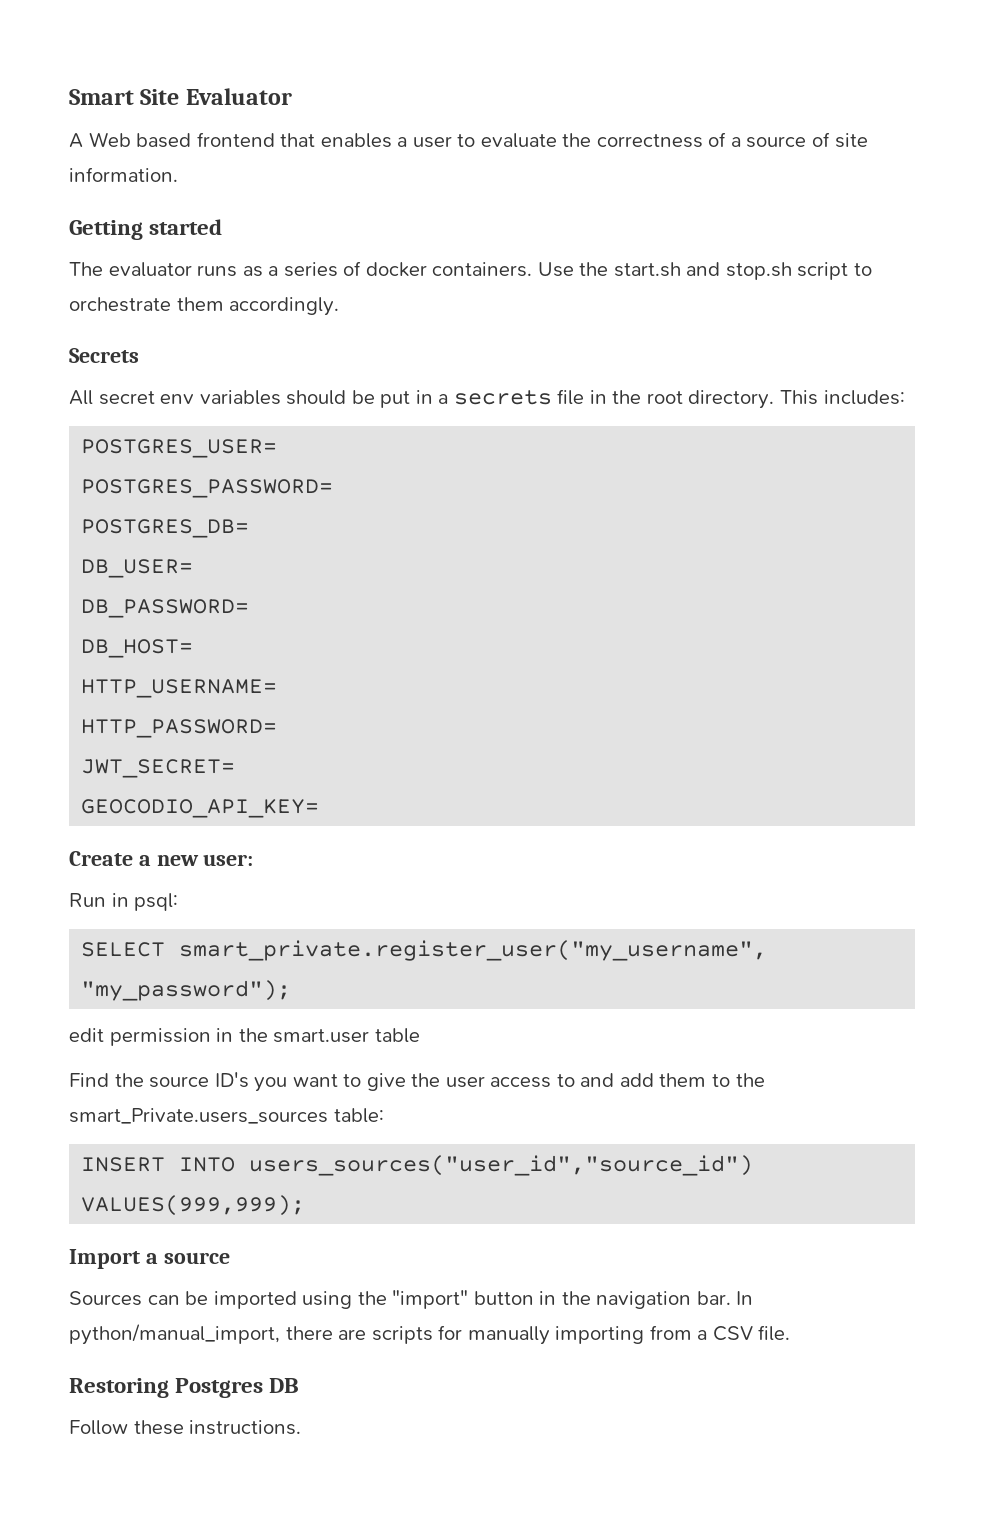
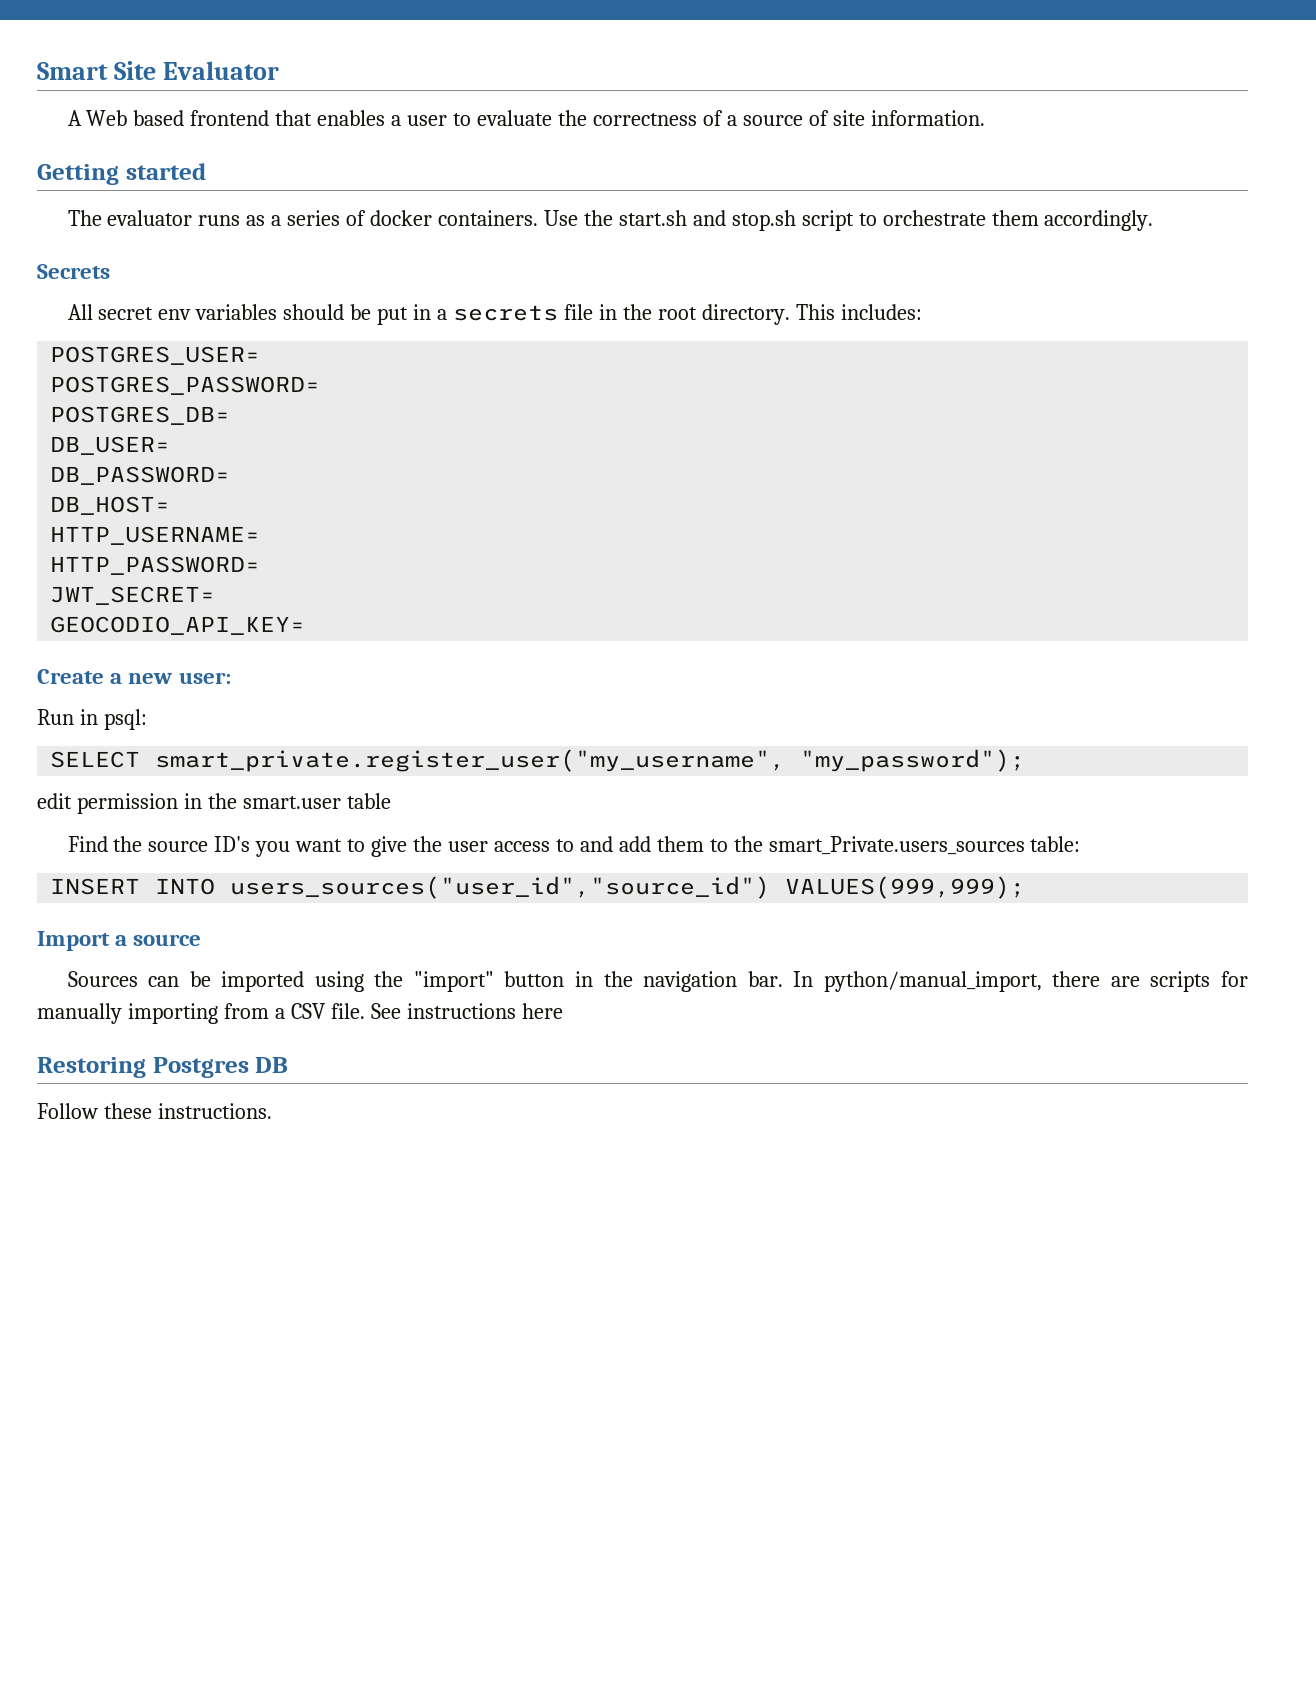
(791, 1333) none -> [370,1003,563,1019] See instructions here

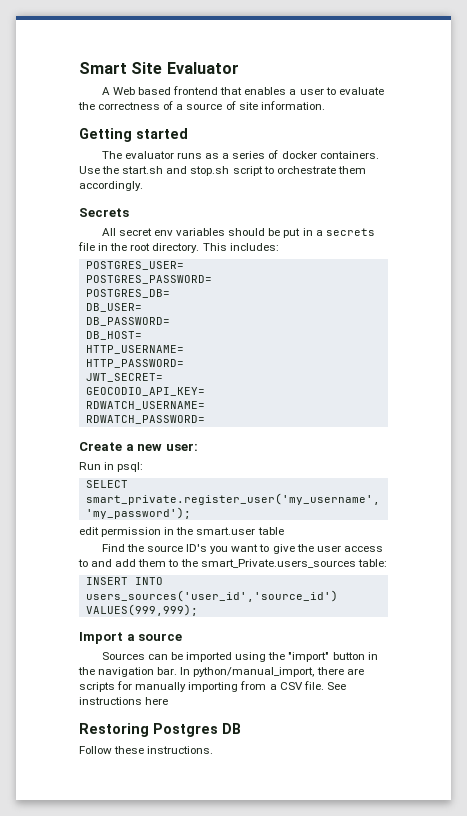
(306, 625) none -> [85,401,205,410] [85,415,205,424] // RDWATCH_USERNAME= // RDWATCH_PASSWORD=
[155,749,1026,772] smart_private.register_user("my_username", "my_password"); -> [85,493,380,505] [85,507,191,519] smart_private.register_user('my_username', 'my_password');
[230,876,771,899] users_sources("user_id","source_id") -> [85,590,338,602] users_sources('user_id','source_id')

